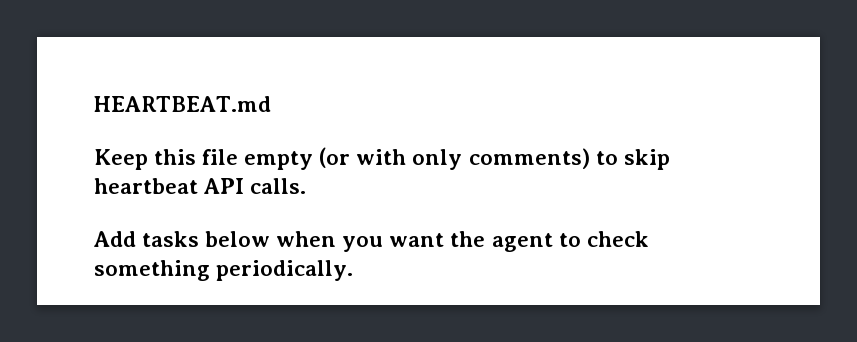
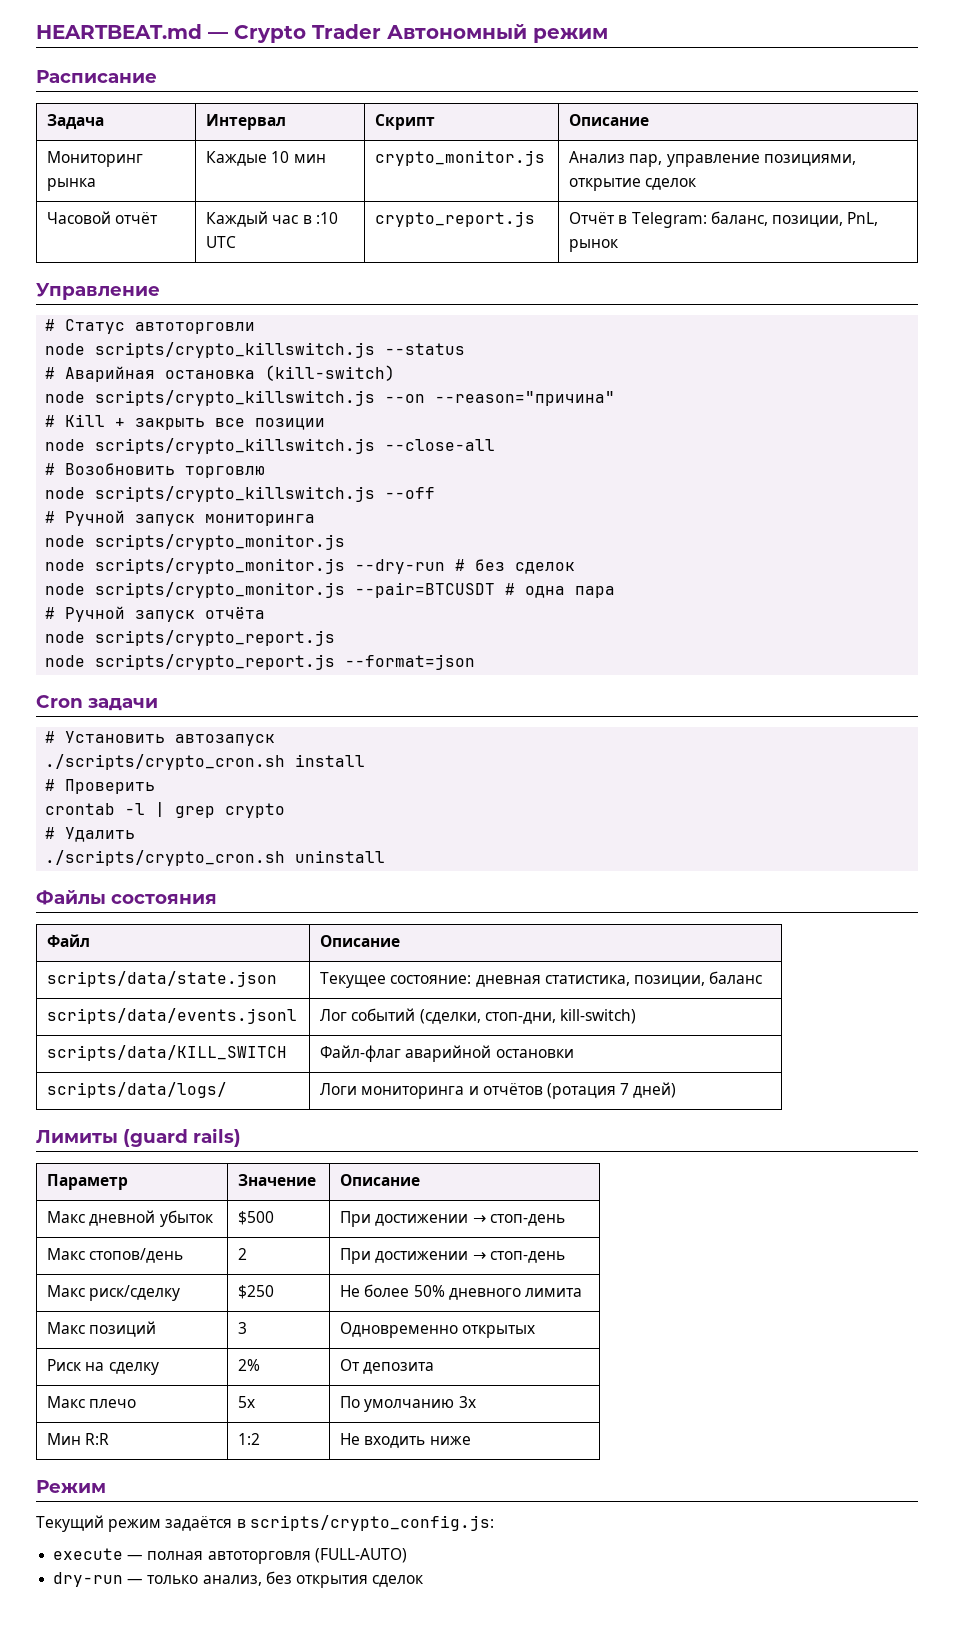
[94,147,670,170] [94,178,307,194] [93,231,649,252] [94,260,354,281] // Keep this file empty (or with only comments) to skip heartbeat API calls. // Add tasks below when you want the agent to check something periodically. -> [208,24,608,43] [36,70,157,83] [47,114,105,130] [206,114,287,130] [375,114,436,130] [569,114,650,126] [47,151,144,167] [47,178,97,191] [206,151,326,166] [375,150,546,166] [569,151,856,167] [569,178,698,191] [47,211,159,224] [206,211,338,227] [206,236,237,248] [375,211,536,227] [569,211,879,228] [569,239,620,252] [36,283,160,300] [45,319,256,334] [45,342,466,358] [45,365,396,382] [45,390,616,406] [45,414,326,430] [45,438,496,454] [45,463,266,478] [45,486,436,502] [45,510,316,526] [45,534,346,550] [45,558,576,574] [45,582,616,598] [45,606,266,622] [45,630,336,646] [45,654,476,670] [36,695,158,711] [45,731,276,746] [45,754,366,770] [45,779,156,794] [45,802,286,818] [45,827,136,842] [45,850,386,866] [36,890,217,905] [47,934,91,947] [320,935,401,947] [47,971,278,987] [320,971,763,988] [47,1008,298,1024] [320,1008,637,1024] [47,1045,288,1061] [320,1045,574,1062] [47,1082,228,1098] [320,1082,677,1099] [36,1128,241,1147] [47,1174,129,1190] [238,1174,317,1186] [340,1174,421,1186] [47,1210,214,1227] [238,1211,275,1225] [340,1211,565,1227] [47,1248,184,1263] [238,1248,248,1260] [340,1248,565,1264] [47,1285,181,1301] [238,1285,275,1299] [340,1284,583,1300] [47,1321,157,1337] [238,1322,248,1334] [340,1322,536,1338] [47,1359,159,1375] [238,1359,261,1371] [340,1359,435,1374] [47,1396,137,1408] [238,1396,256,1408] [340,1396,476,1412] [47,1433,110,1445] [238,1433,261,1445] [340,1433,471,1448] [36,1480,106,1493] [36,1515,494,1532] [53,1548,407,1564] [53,1571,425,1588] — Crypto Trader Автономный режим // Расписание // Задача | Интервал | Скрипт | Описание // Мониторинг рынка | Каждые 10 мин | crypto_monitor.js | Анализ пар, управление позициями, открытие сделок // Часовой отчёт | Каждый час в :10 UTC | crypto_report.js | Отчёт в Telegram: баланс, позиции, PnL, рынок // Управление // # Статус автоторговли // node scripts/crypto_killswitch.js --status // # Аварийная остановка (kill-switch) // node scripts/crypto_killswitch.js --on --reason="причина" // # Kill + закрыть все позиции // node scripts/crypto_killswitch.js --close-all // # Возобновить торговлю // node scripts/crypto_killswitch.js --off // # Ручной запуск мониторинга // node scripts/crypto_monitor.js // node scripts/crypto_monitor.js --dry-run # без сделок // node scripts/crypto_monitor.js --pair=BTCUSDT # одна пара // # Ручной запуск отчёта // node scripts/crypto_report.js // node scripts/crypto_report.js --format=json // Cron задачи // # Установить автозапуск // ./scripts/crypto_cron.sh install // # Проверить // crontab -l | grep crypto // # Удалить // ./scripts/crypto_cron.sh uninstall // Файлы состояния // Файл | Описание // scripts/data/state.json | Текущее состояние: дневная статистика, позиции, баланс // scripts/data/events.jsonl | Лог событий (сделки, стоп-дни, kill-switch) // scripts/data/KILL_SWITCH | Файл-флаг аварийной остановки // scripts/data/logs/ | Логи мониторинга и отчётов (ротация 7 дней) // Лимиты (guard rails) // Параметр | Значение | Описание // Макс дневной убыток | $500 | При достижении → стоп-день // Макс стопов/день | 2 | При достижении → стоп-день // Макс риск/сделку | $250 | Не более 50% дневного лимита // Макс позиций | 3 | Одновременно открытых // Риск на сделку | 2% | От депозита // Макс плечо | 5x | По умолчанию 3x // Мин R:R | 1:2 | Не входить ниже // Режим // Текущий режим задаётся в scripts/crypto_config.js: // execute — полная автоторговля (FULL-AUTO) // dry-run — только анализ, без открытия сделок

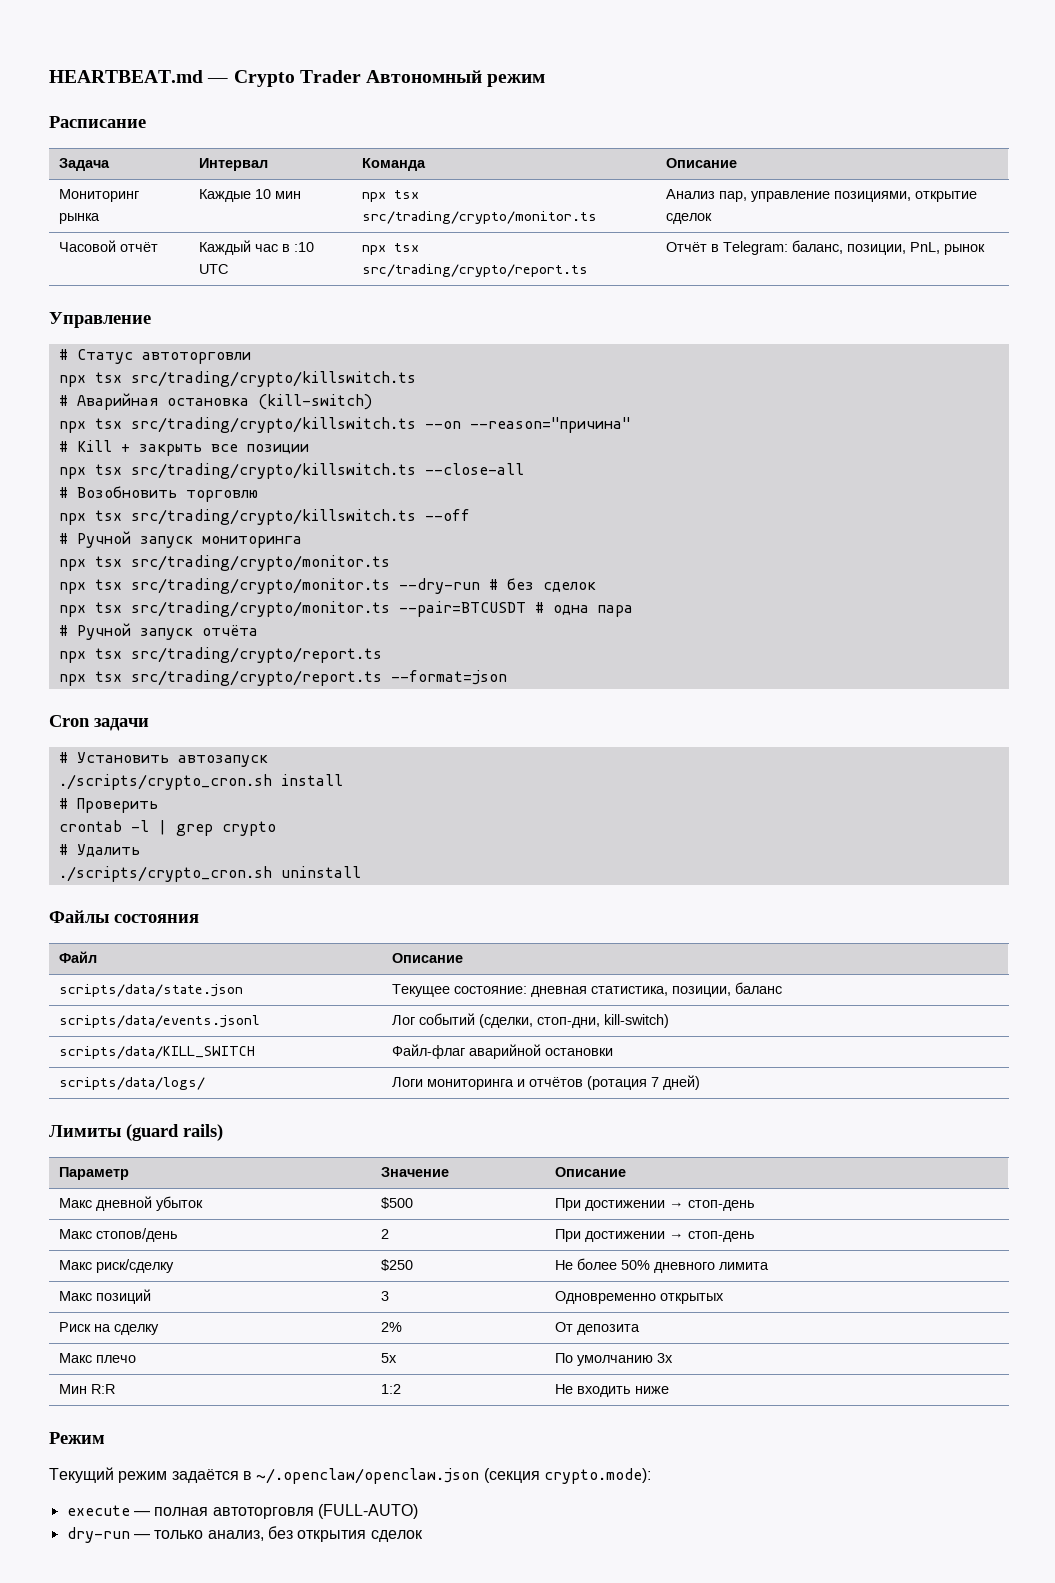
[375,114,436,130] Скрипт -> [362,158,427,171] Команда
[375,150,546,166] crypto_monitor.js -> [362,190,420,202] [362,211,598,224] npx tsx src/trading/crypto/monitor.ts
[375,211,536,227] crypto_report.js -> [362,243,420,255] [362,264,589,277] npx tsx src/trading/crypto/report.ts
[45,342,466,358] node scripts/crypto_killswitch.js --status -> [58,371,416,387] npx tsx src/trading/crypto/killswitch.ts
[45,390,376,406] node scripts/crypto_killswitch.js -> [58,417,416,433] npx tsx src/trading/crypto/killswitch.ts
[45,438,376,454] node scripts/crypto_killswitch.js -> [58,463,416,479] npx tsx src/trading/crypto/killswitch.ts
[45,486,376,502] node scripts/crypto_killswitch.js -> [58,509,416,525] npx tsx src/trading/crypto/killswitch.ts
[45,534,346,550] [45,558,346,574] node scripts/crypto_monitor.js // node scripts/crypto_monitor.js -> [58,555,390,571] [58,578,390,594] npx tsx src/trading/crypto/monitor.ts // npx tsx src/trading/crypto/monitor.ts
[45,582,346,598] node scripts/crypto_monitor.js -> [58,601,390,617] npx tsx src/trading/crypto/monitor.ts
[45,630,336,646] [45,654,336,670] node scripts/crypto_report.js // node scripts/crypto_report.js -> [58,647,382,663] [58,670,382,686] npx tsx src/trading/crypto/report.ts // npx tsx src/trading/crypto/report.ts
[249,1515,494,1531] scripts/crypto_config.js: -> [256,1468,651,1484] ~/.openclaw/openclaw.json (секция crypto.mode):

